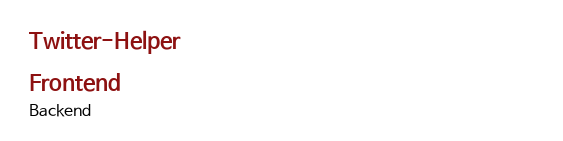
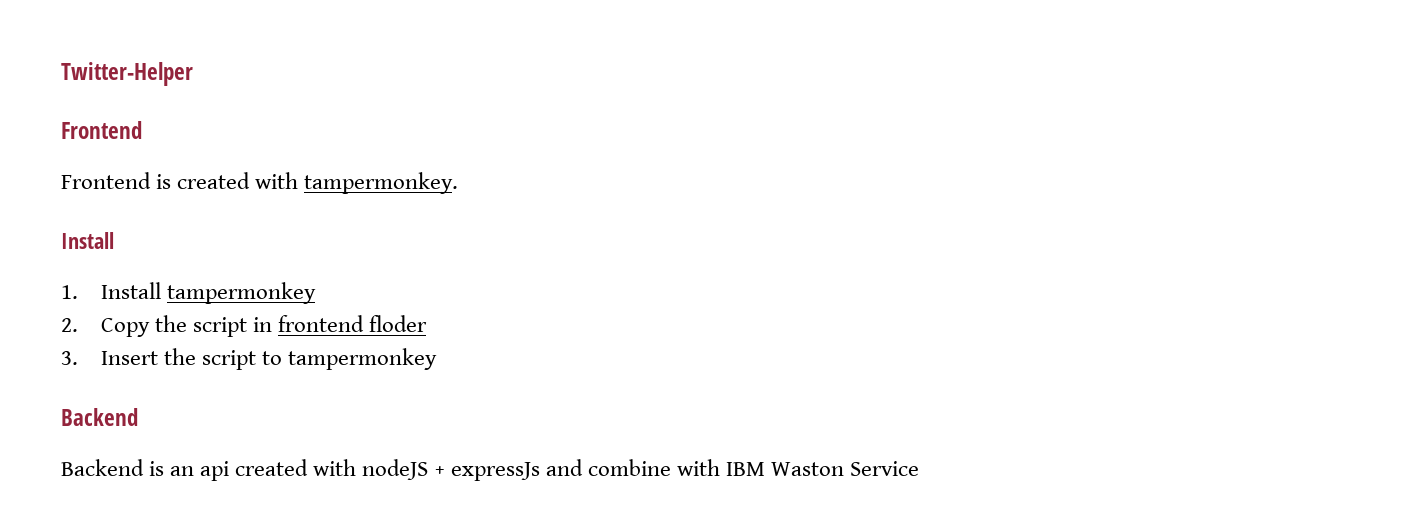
[29,104,91,117] Backend -> [61,172,459,194] [61,232,114,249] [61,282,316,304] [61,315,428,337] [61,348,437,370] [61,408,138,426] [61,459,920,481] Frontend is created with tampermonkey. // Install // 1. Install tampermonkey // 2. Copy the script in frontend floder // 3. Insert the script to tampermonkey // Backend // Backend is an api created with nodeJS + expressJs and combine with IBM Waston Service

